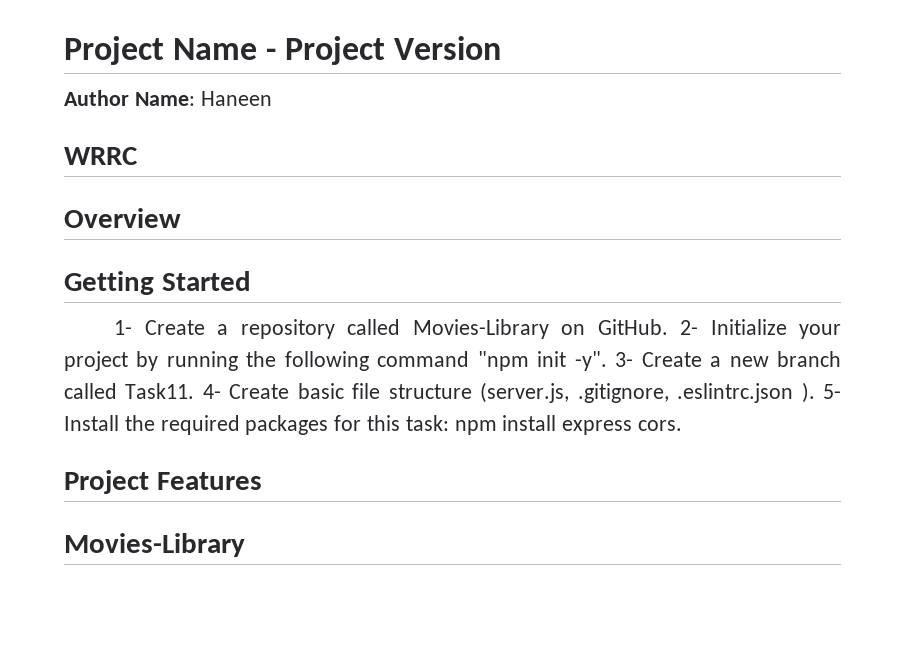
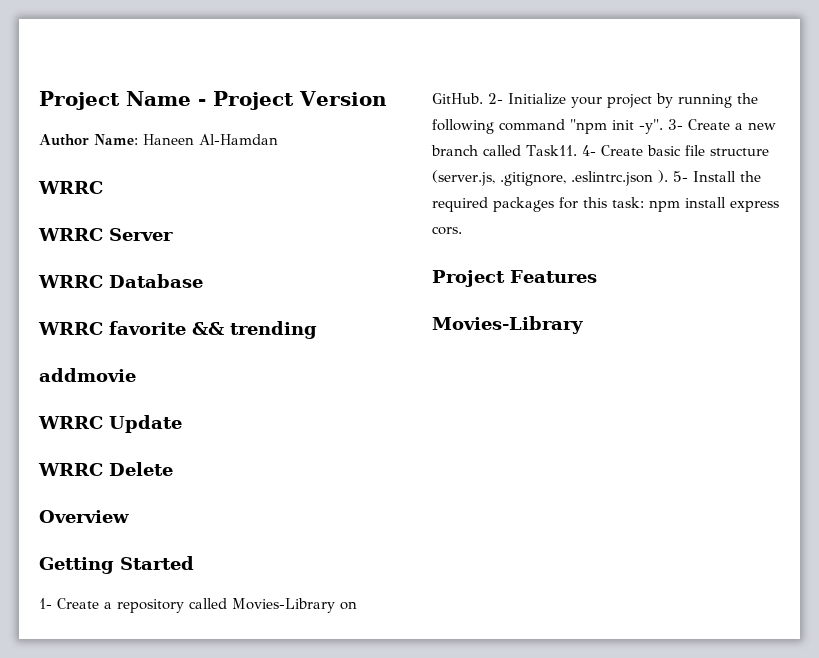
[64,147,138,165] // WRRC -> [199,134,278,145] [38,181,103,194] [38,228,173,241] [38,274,203,288] [38,321,317,339] [39,368,136,382] [38,415,182,433] [38,462,173,476] Al-Hamdan // WRRC // WRRC Server // WRRC Database // WRRC favorite && trending // addmovie // WRRC Update // WRRC Delete

